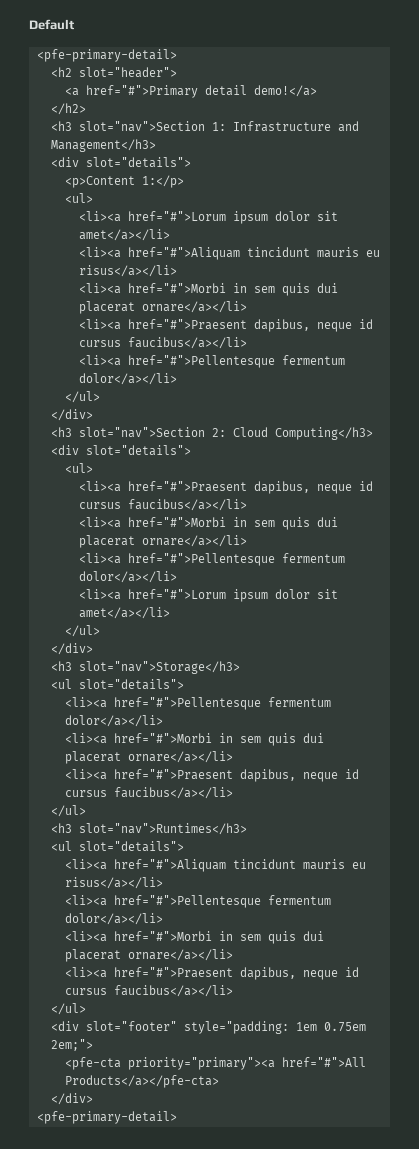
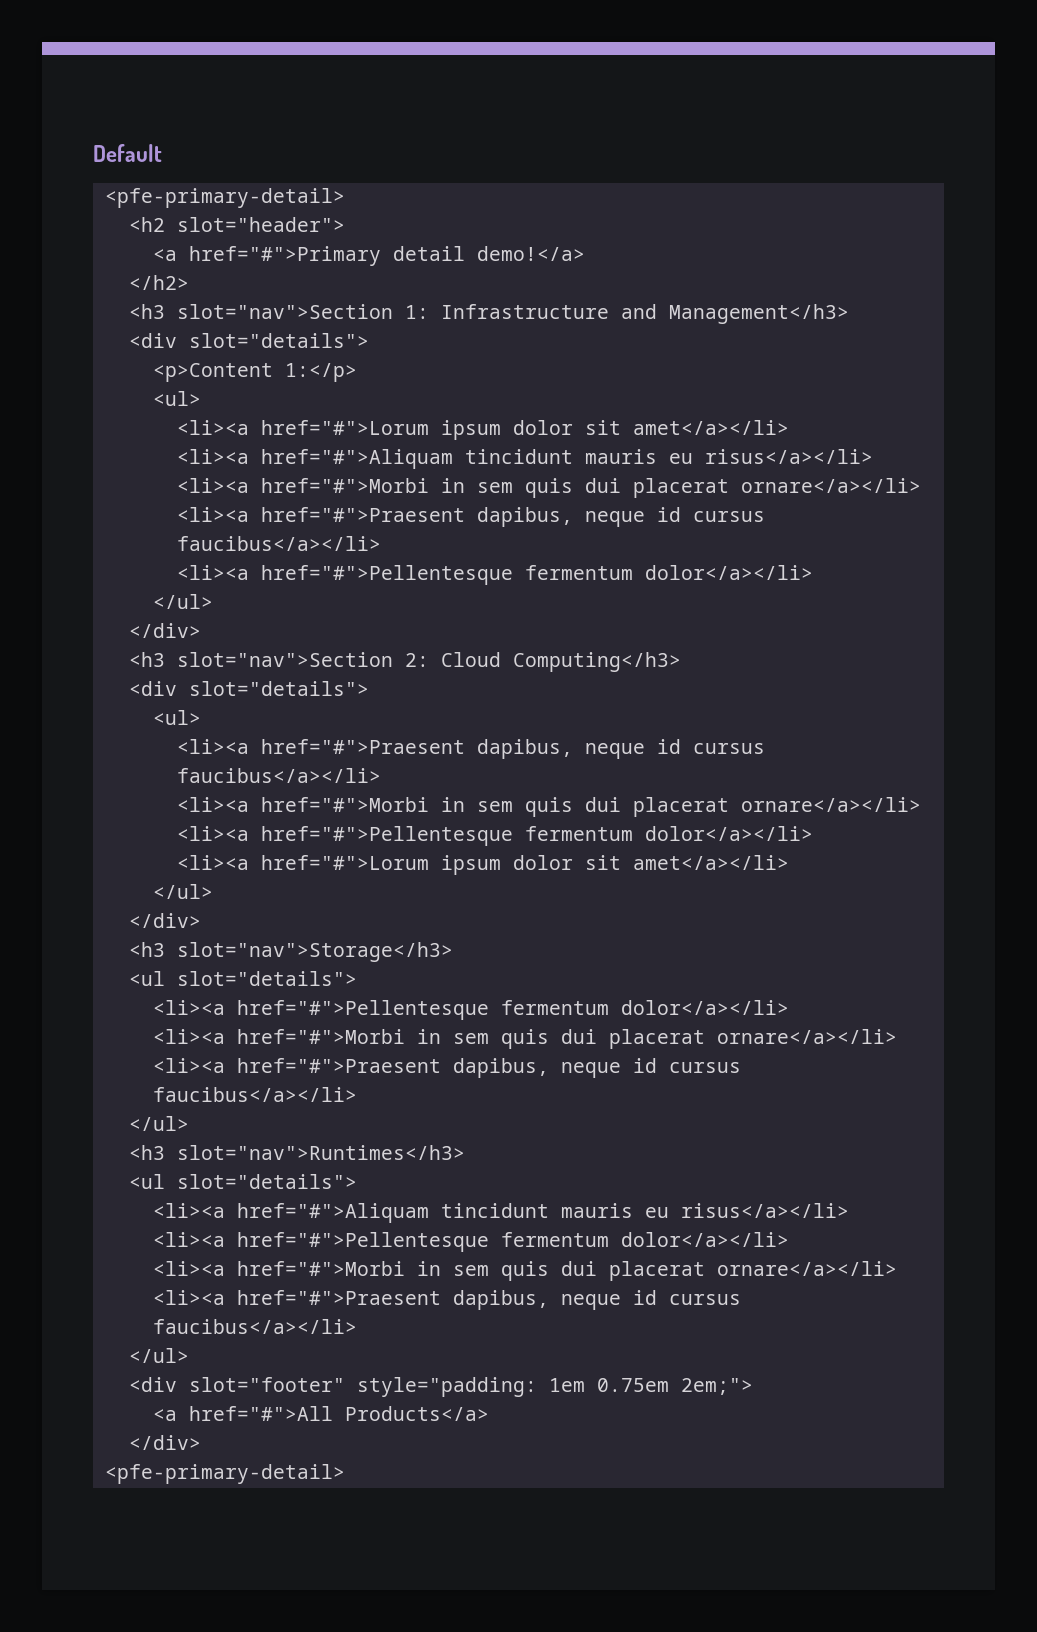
[64,1057,366,1070] [64,1075,219,1088] <pfe-cta priority="primary"><a href="#">All Products</a></pfe-cta> -> [153,1406,490,1421] <a href="#">All Products</a>

